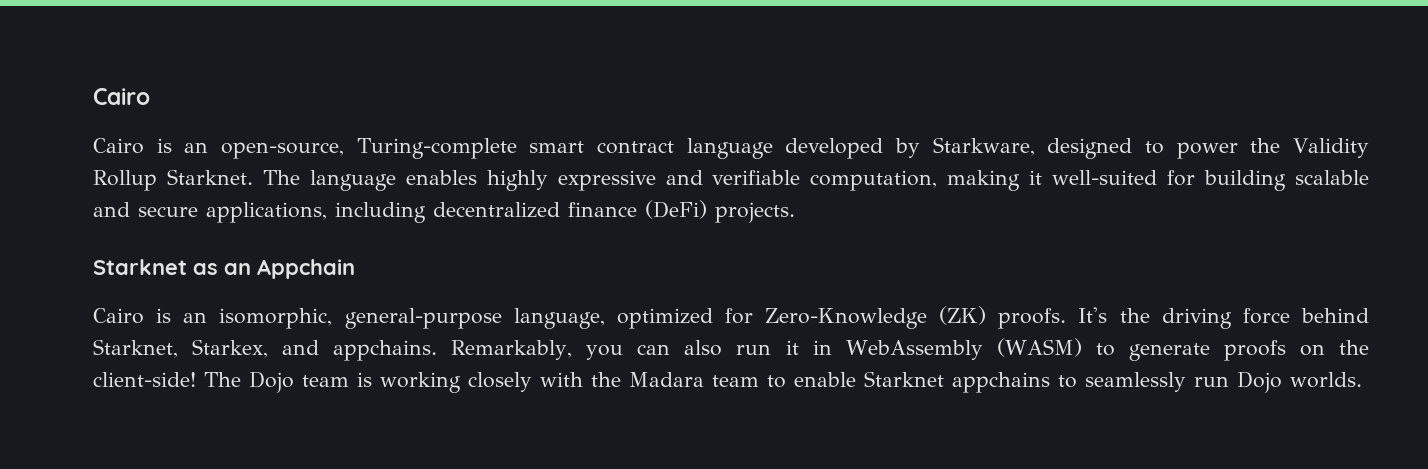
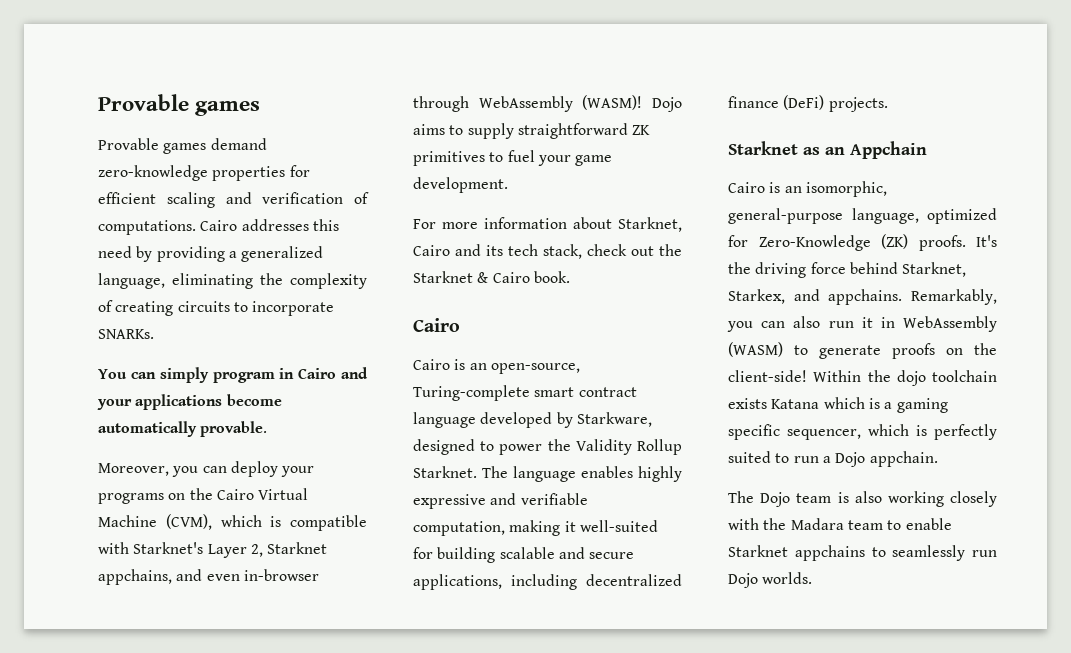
(93, 96) none -> [98,94,261,116] [98,138,267,154] [98,165,310,181] [98,192,369,208] [98,219,339,235] [98,246,324,262] [98,273,367,289] [98,300,335,316] [98,329,154,339] [98,367,368,383] [97,394,282,410] [98,421,268,437] [98,461,315,477] [98,488,309,504] [98,514,367,531] [98,542,328,558] [98,569,319,585] [413,95,682,112] [413,123,651,139] [413,150,613,166] [413,177,508,193] [413,217,682,232] [413,244,682,259] [413,271,570,283] Provable games // Provable games demand zero-knowledge properties for efficient scaling and verification of computations. Cairo addresses this need by providing a generalized language, eliminating the complexity of creating circuits to incorporate SNARKs. // You can simply program in Cairo and your applications become automatically provable. // Moreover, you can deploy your programs on the Cairo Virtual Machine (CVM), which is compatible with Starknet's Layer 2, Starknet appchains, and even in-browser through WebAssembly (WASM)! Dojo aims to supply straightforward ZK primitives to fuel your game development. // For more information about Starknet, Cairo and its tech stack, check out the Starknet & Cairo book. //
(196, 379) none -> [813,370,997,386] [728,397,948,413] [728,424,997,440] [728,451,938,467] Within the dojo toolchain exists Katana which is a gaming specific sequencer, which is perfectly suited to run a Dojo appchain. //
(372, 379) none -> [854,491,882,503] also

